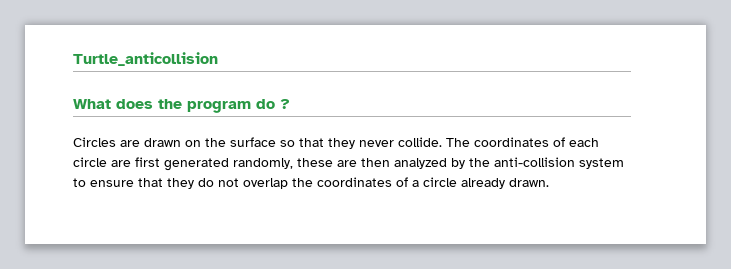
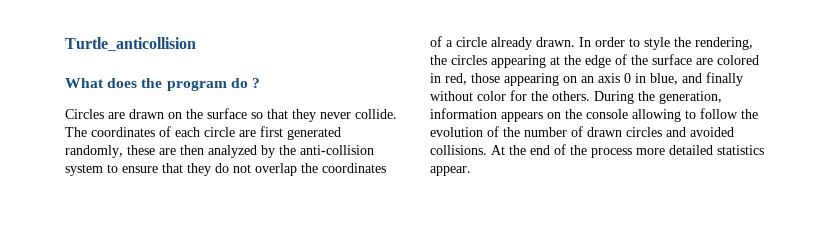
(549, 182) none -> [579,37,753,50] [430,54,759,68] [430,72,743,86] [430,90,722,104] [430,108,758,122] [430,126,734,137] [430,144,764,158] [430,166,471,176] In order to style the rendering, the circles appearing at the edge of the surface are colored in red, those appearing on an axis 0 in blue, and finally without color for the others. During the generation, information appears on the console allowing to follow the evolution of the number of drawn circles and avoided collisions. At the end of the process more detailed statistics appear.

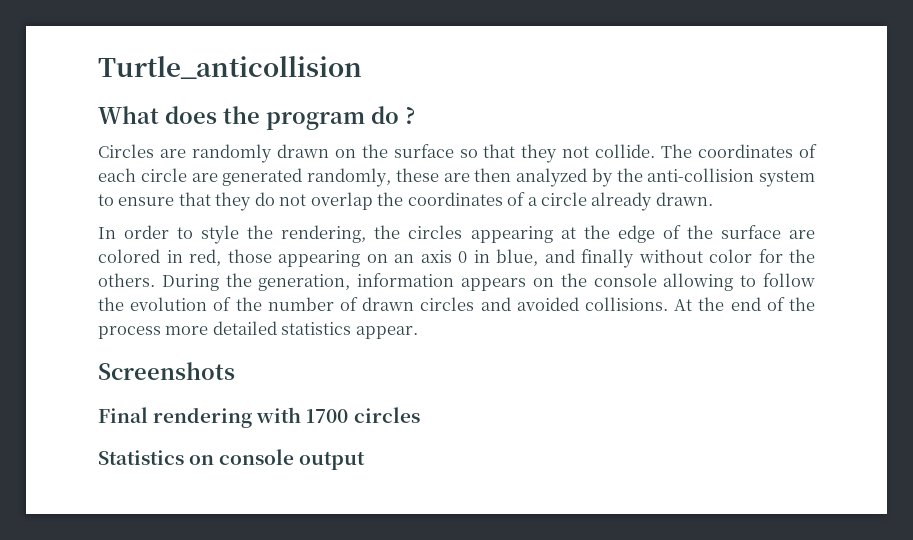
(125, 115) none -> [191,144,272,163] randomly
[320,112,351,119] never -> [562,146,590,158] not
[260,126,283,137] first -> (218, 177) none
(575, 42) none -> (713, 199) //
(471, 171) none -> [98,362,235,380] [98,407,420,428] [98,449,366,470] // Screenshots // Final rendering with 1700 circles // Statistics on console output

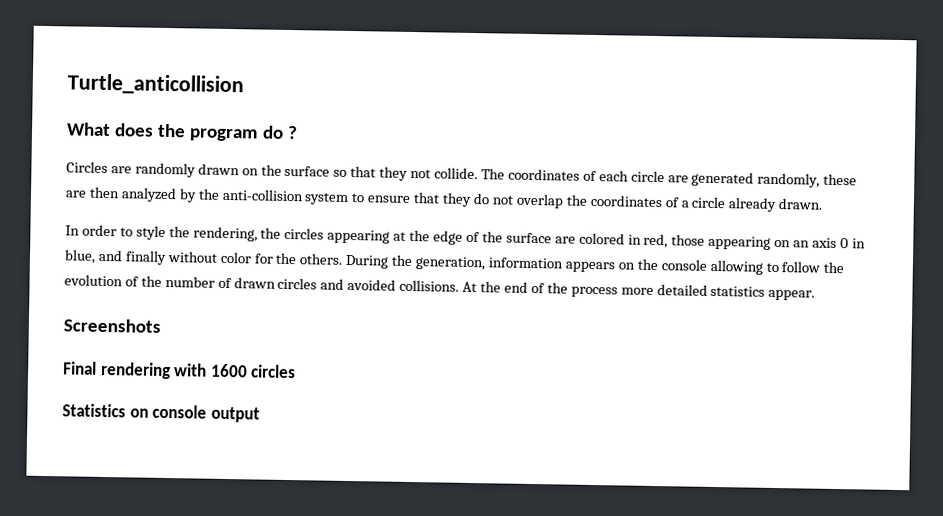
[306,409,349,423] 1700 -> [210,363,248,378] 1600

